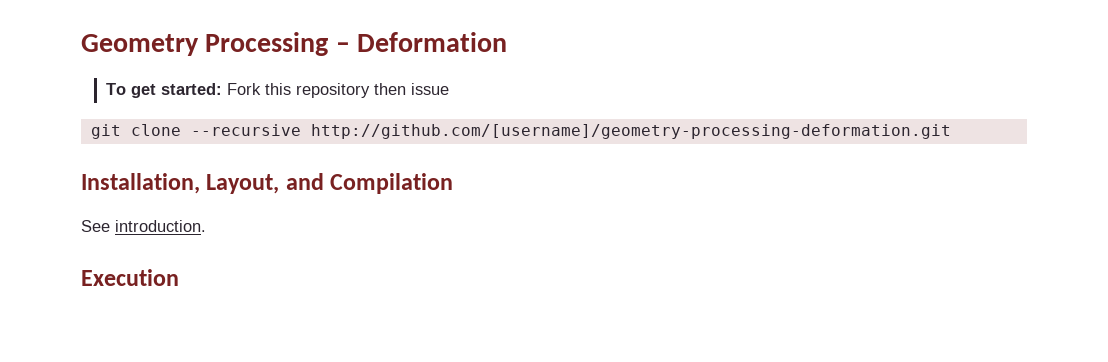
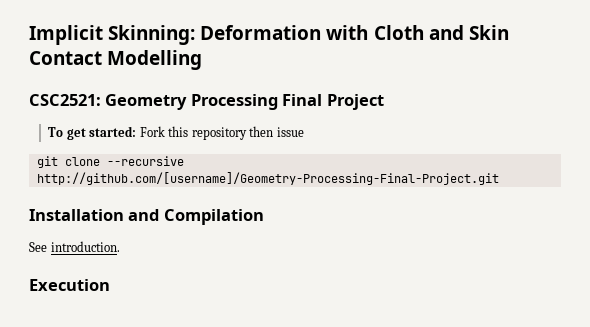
[81,32,508,56] Geometry Processing – Deformation -> [29,25,509,45] [29,50,203,70] [29,94,384,110] Implicit Skinning: Deformation with Cloth and Skin Contact Modelling // CSC2521: Geometry Processing Final Project
[310,124,951,139] [81,173,280,194] http://github.com/[username]/geometry-processing-deformation.git // Installation, Layout, -> [36,172,499,185] [29,209,124,221] http://github.com/[username]/Geometry-Processing-Final-Project.git // Installation

